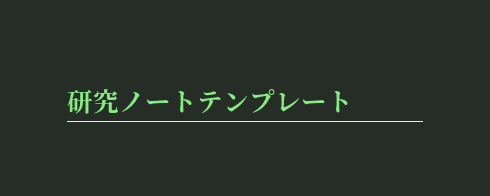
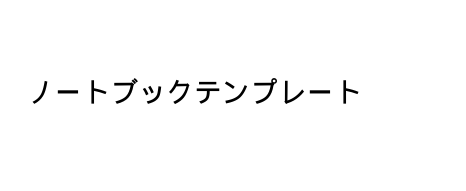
[67,89,197,114] 研究ノート -> [26,78,194,105] ノートブック

